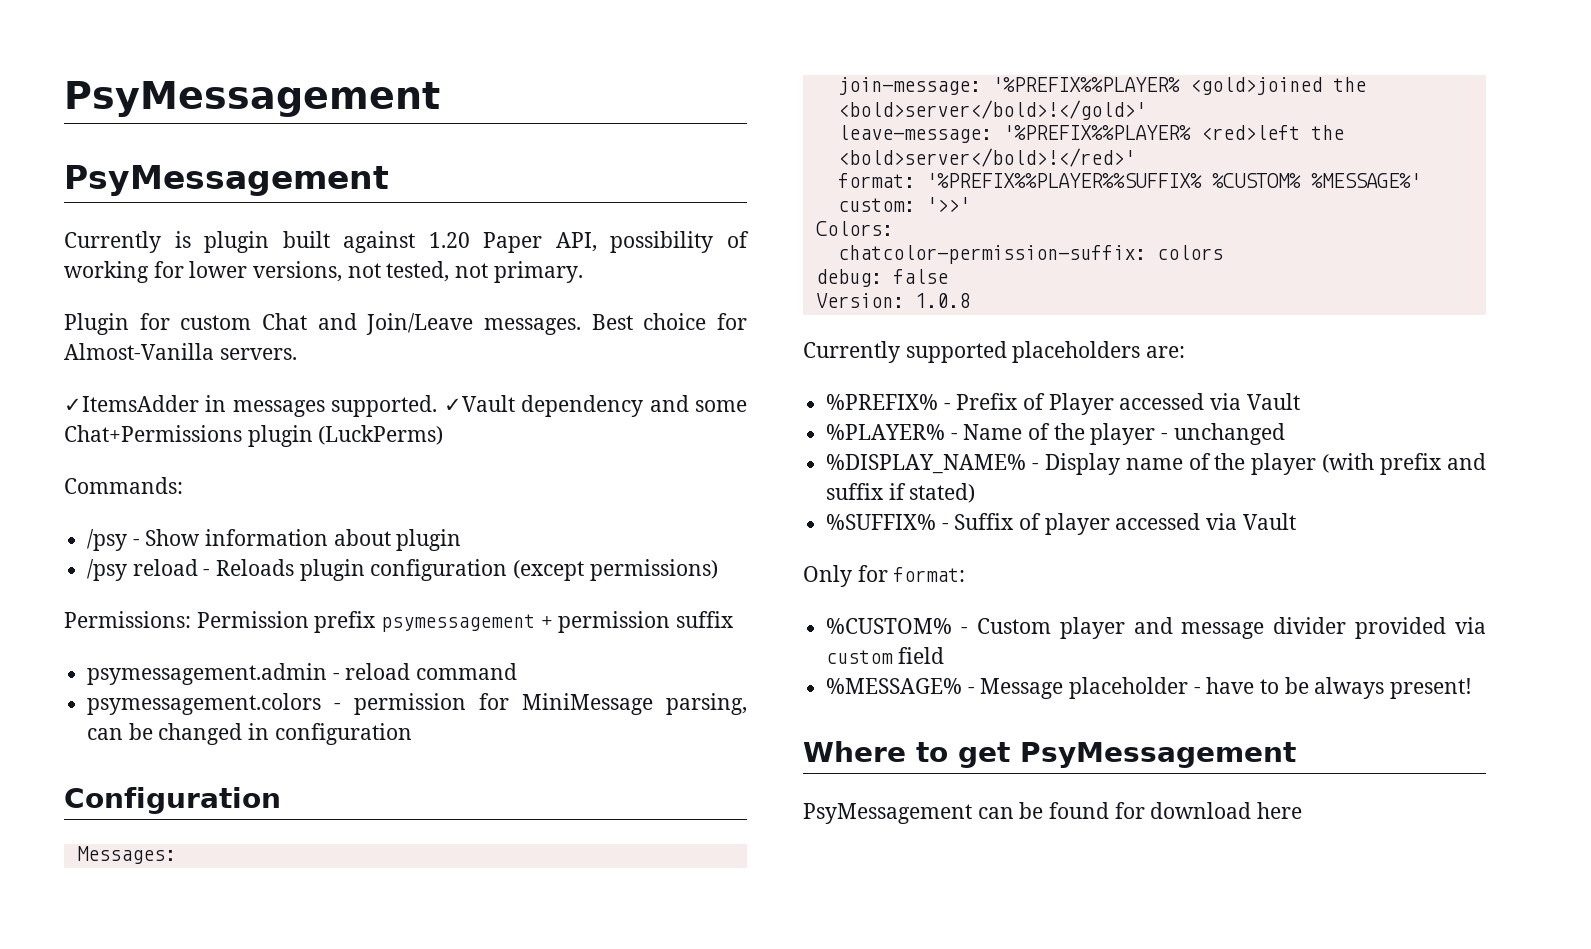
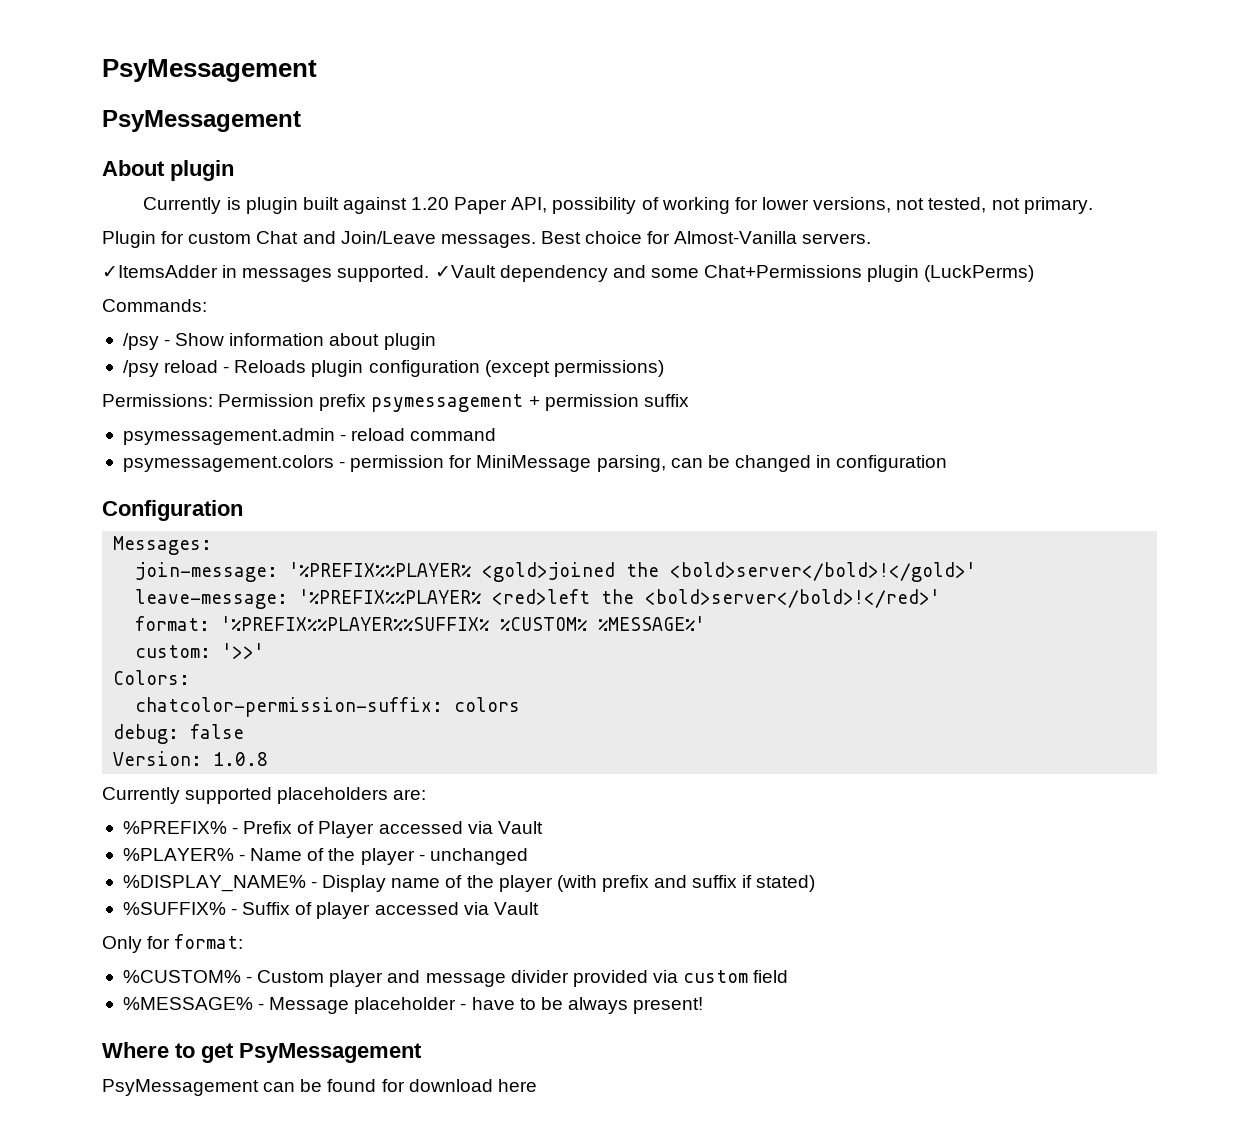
[64,81,440,117] [64,165,389,196] PsyMessagement // PsyMessagement -> [102,59,317,82] [102,110,301,132] [102,160,234,181] PsyMessagement // PsyMessagement // About plugin

